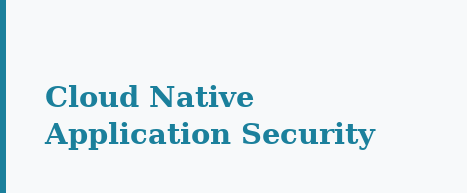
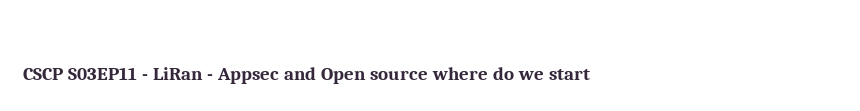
[45,85,254,107] [44,122,376,150] Cloud Native Application Security -> [23,67,590,84] CSCP S03EP11 - LiRan - Appsec and Open source where do we start

